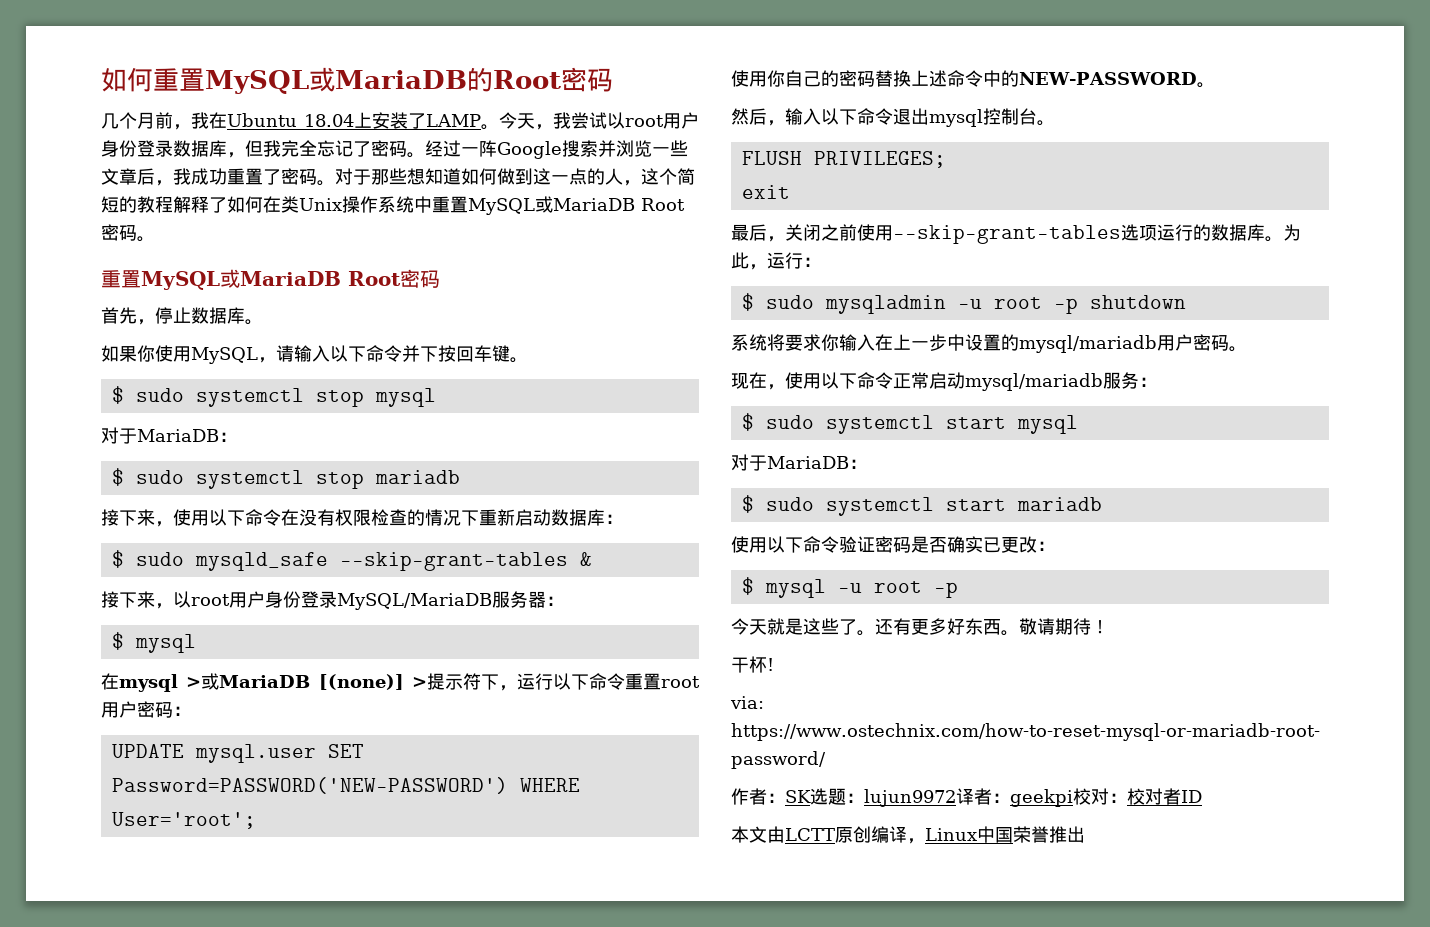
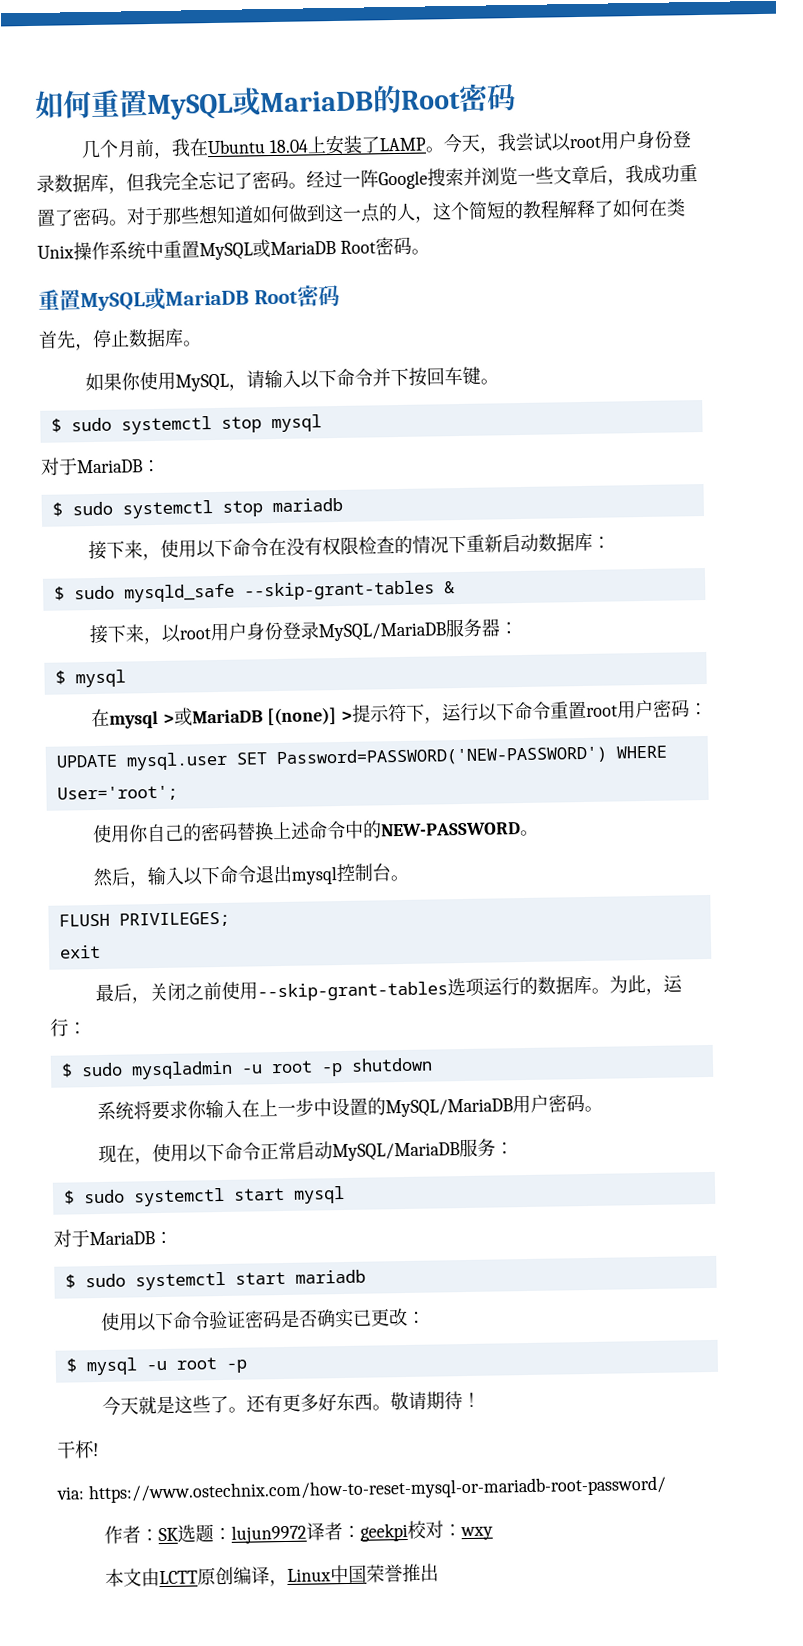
[1019,335,1157,353] mysql/mariadb -> [384,1098,513,1118] MySQL/MariaDB
[965,373,1103,391] mysql/mariadb -> [331,1142,460,1162] MySQL/MariaDB
[1127,788,1202,805] 校对者ID -> [459,1526,493,1541] wxy

